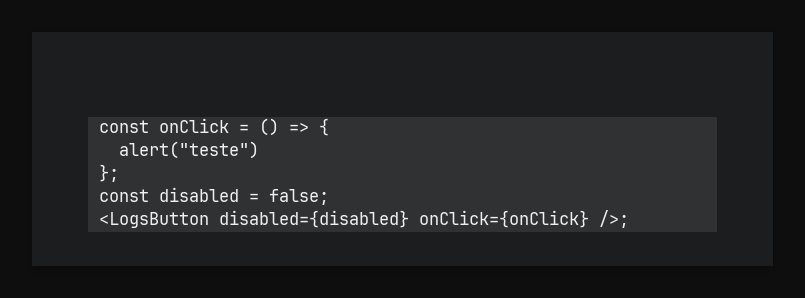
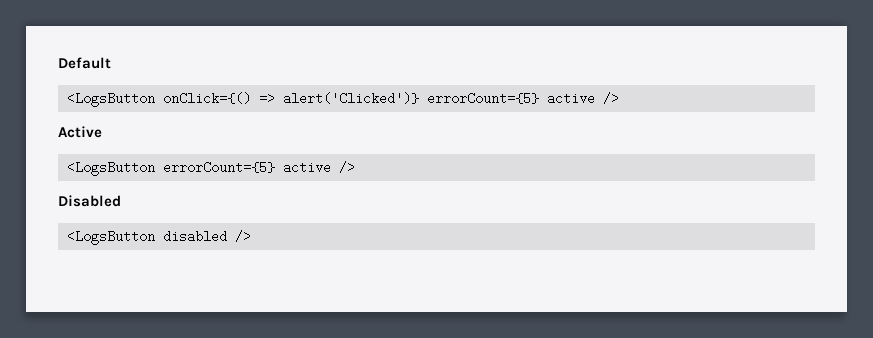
[98,118,329,136] [118,141,259,159] [98,164,119,182] [98,187,329,205] [98,210,629,228] const onClick = () => { // alert("teste") // }; // const disabled = false; // <LogsButton disabled={disabled} onClick={onClick} />; -> [58,57,111,69] [67,92,619,107] [58,126,102,138] [67,161,355,176] [58,195,121,207] [67,230,251,245] Default // <LogsButton onClick={() => alert('Clicked')} errorCount={5} active /> // Active // <LogsButton errorCount={5} active /> // Disabled // <LogsButton disabled />

